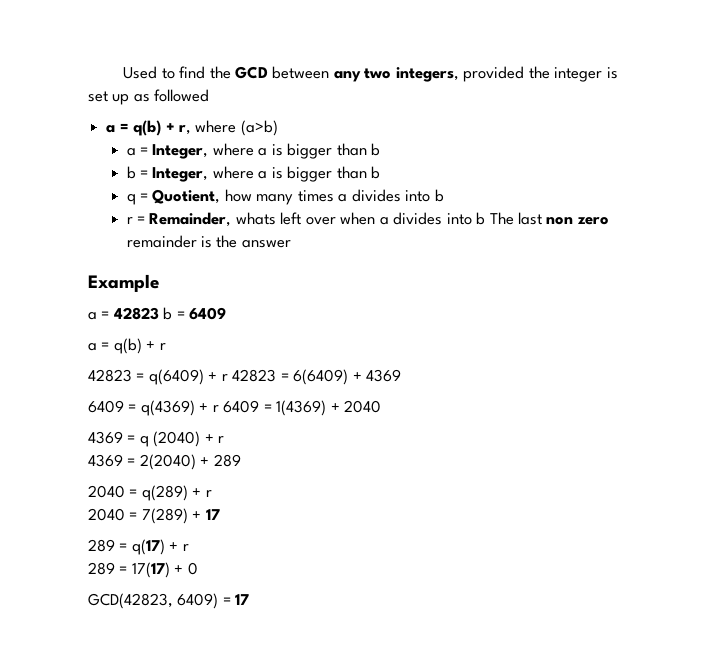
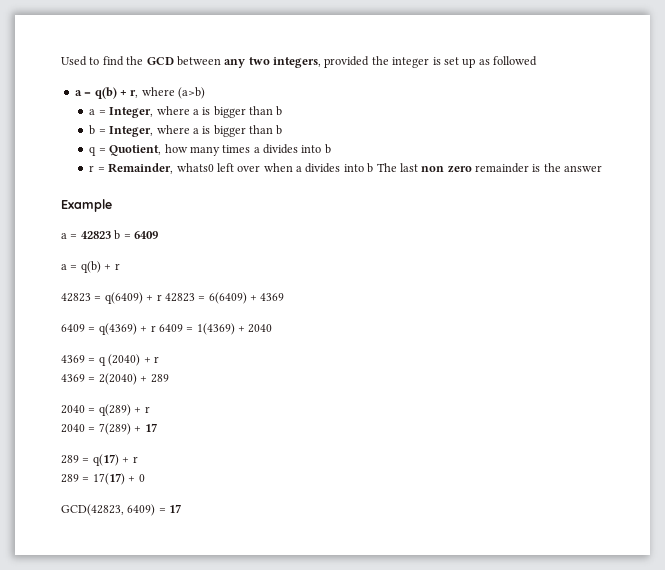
[235,212,276,225] whats -> [176,163,214,172] whats0

